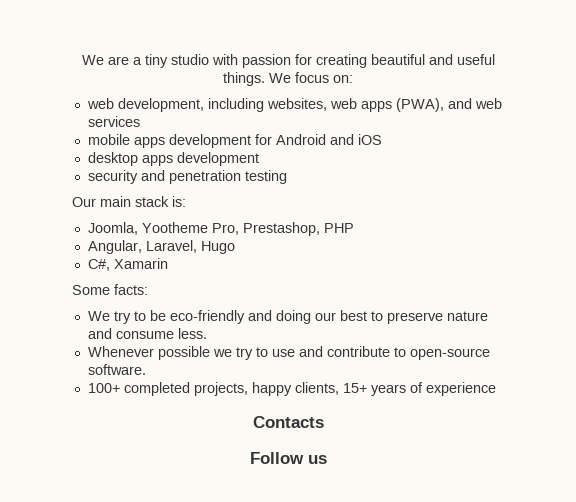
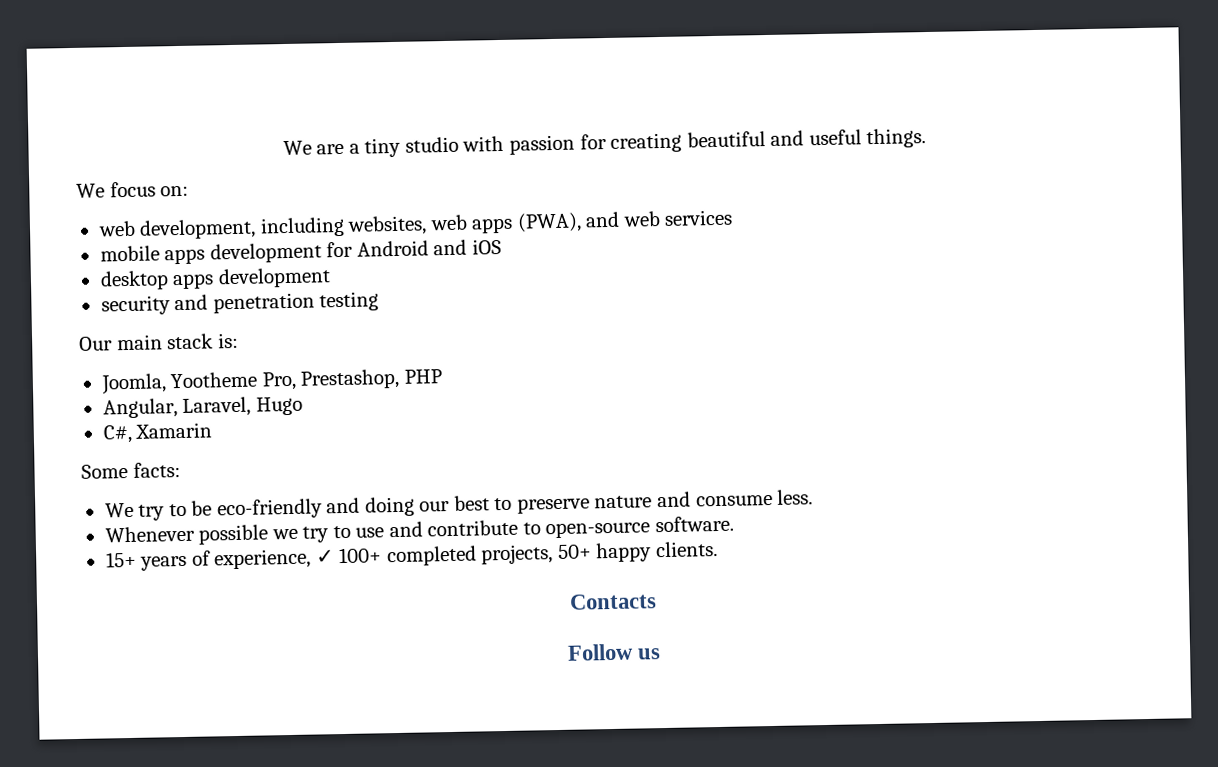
(265, 79) none -> (927, 138) //
[87,382,496,396] 100+ completed projects, happy clients, 15+ years of experience -> [105,541,718,571] 15+ years of experience, ✓ 100+ completed projects, 50+ happy clients.

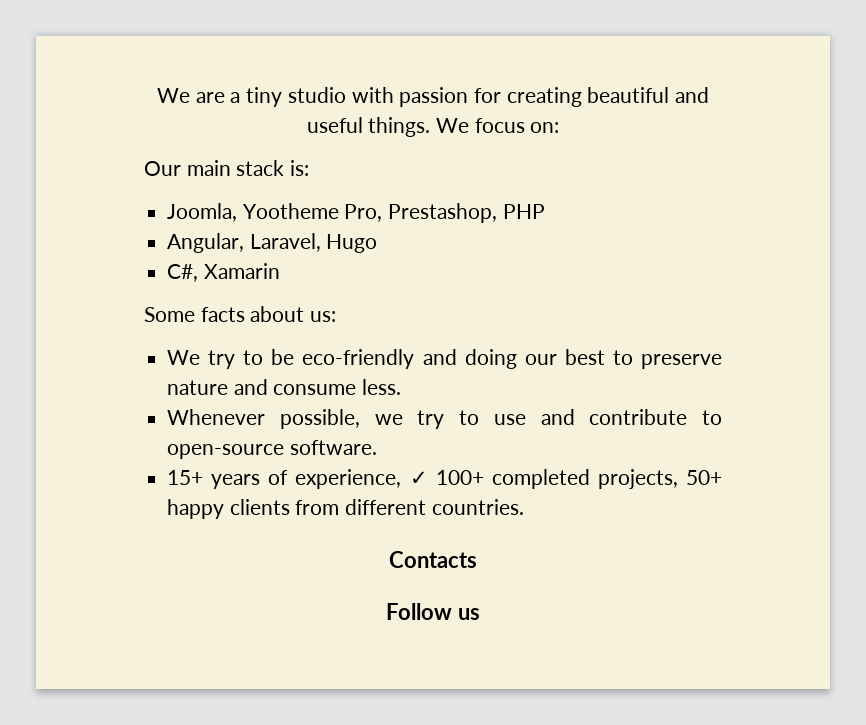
(927, 138) // -> (431, 127) none
[97,209,734,240] [99,238,502,265] [99,267,331,291] [100,291,380,316] // web development, including websites, web apps (PWA), and web services // mobile apps development for Android and iOS // desktop apps development // security and penetration testing -> (560, 127) none
[132,462,181,478] facts: -> [200,306,337,322] facts about us:
[198,524,269,545] possible -> [279,409,360,429] possible,
[654,541,718,558] clients. -> [229,499,524,515] clients from different countries.

